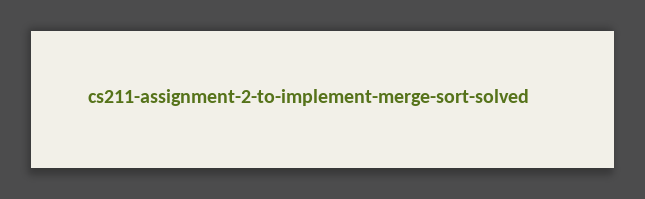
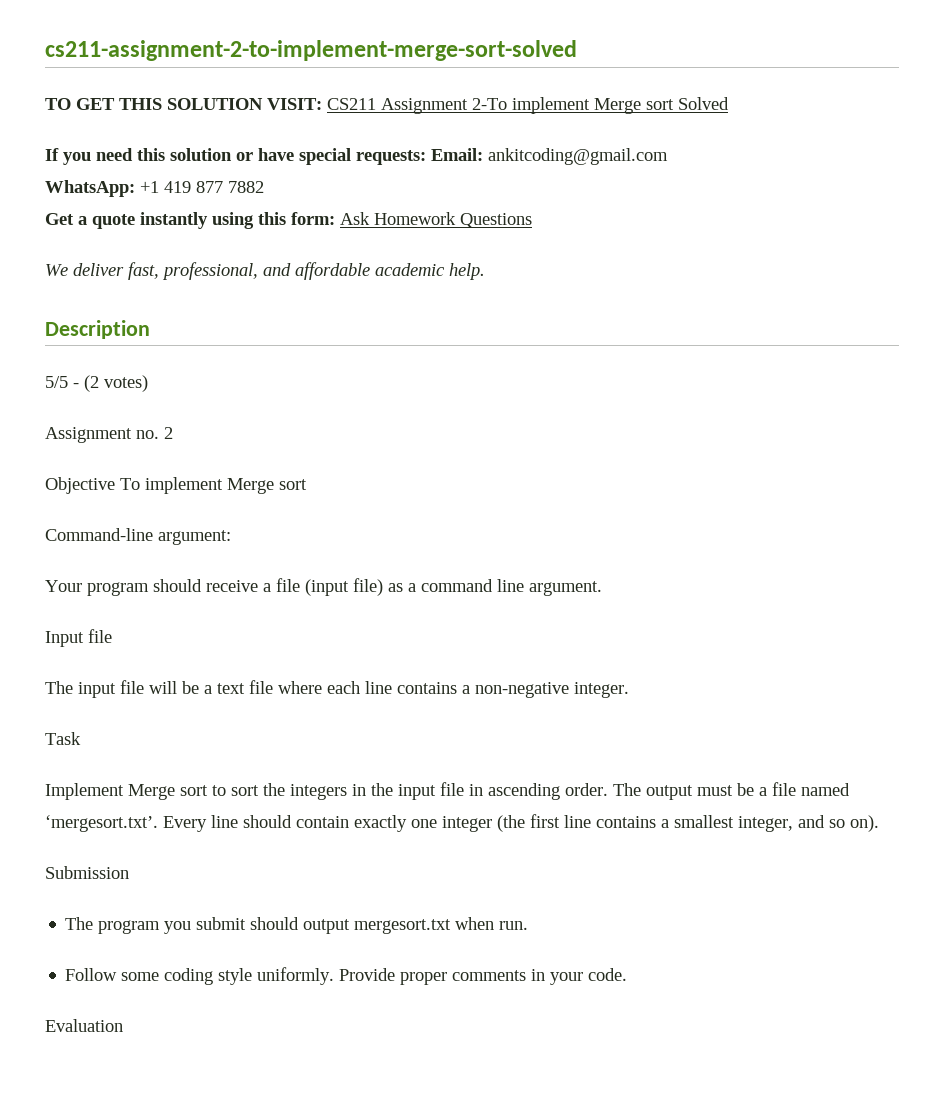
(529, 97) none -> [45,97,729,114] [45,148,668,165] [45,180,264,197] [45,212,532,229] [45,262,485,280] [45,320,150,339] [45,375,148,392] [45,427,173,443] [45,477,307,494] [45,528,231,545] [45,578,602,596] [45,629,112,647] [45,680,629,698] [45,732,81,745] [45,782,850,800] [45,814,879,832] [45,866,129,879] [65,917,529,934] [65,967,628,985] [45,1019,123,1032] // TO GET THIS SOLUTION VISIT: CS211 Assignment 2-To implement Merge sort Solved // If you need this solution or have special requests: Email: ankitcoding@gmail.com // WhatsApp: +1 419 877 7882 // Get a quote instantly using this form: Ask Homework Questions // We deliver fast, professional, and affordable academic help. // Description // 5/5 - (2 votes) // Assignment no. 2 // Objective To implement Merge sort // Command-line argument: // Your program should receive a file (input file) as a command line argument. // Input file // The input file will be a text file where each line contains a non-negative integer. // Task // Implement Merge sort to sort the integers in the input file in ascending order. The output must be a file named ‘mergesort.txt’. Every line should contain exactly one integer (the first line contains a smallest integer, and so on). // Submission // The program you submit should output mergesort.txt when run. // Follow some coding style uniformly. Provide proper comments in your code. // Evaluation

